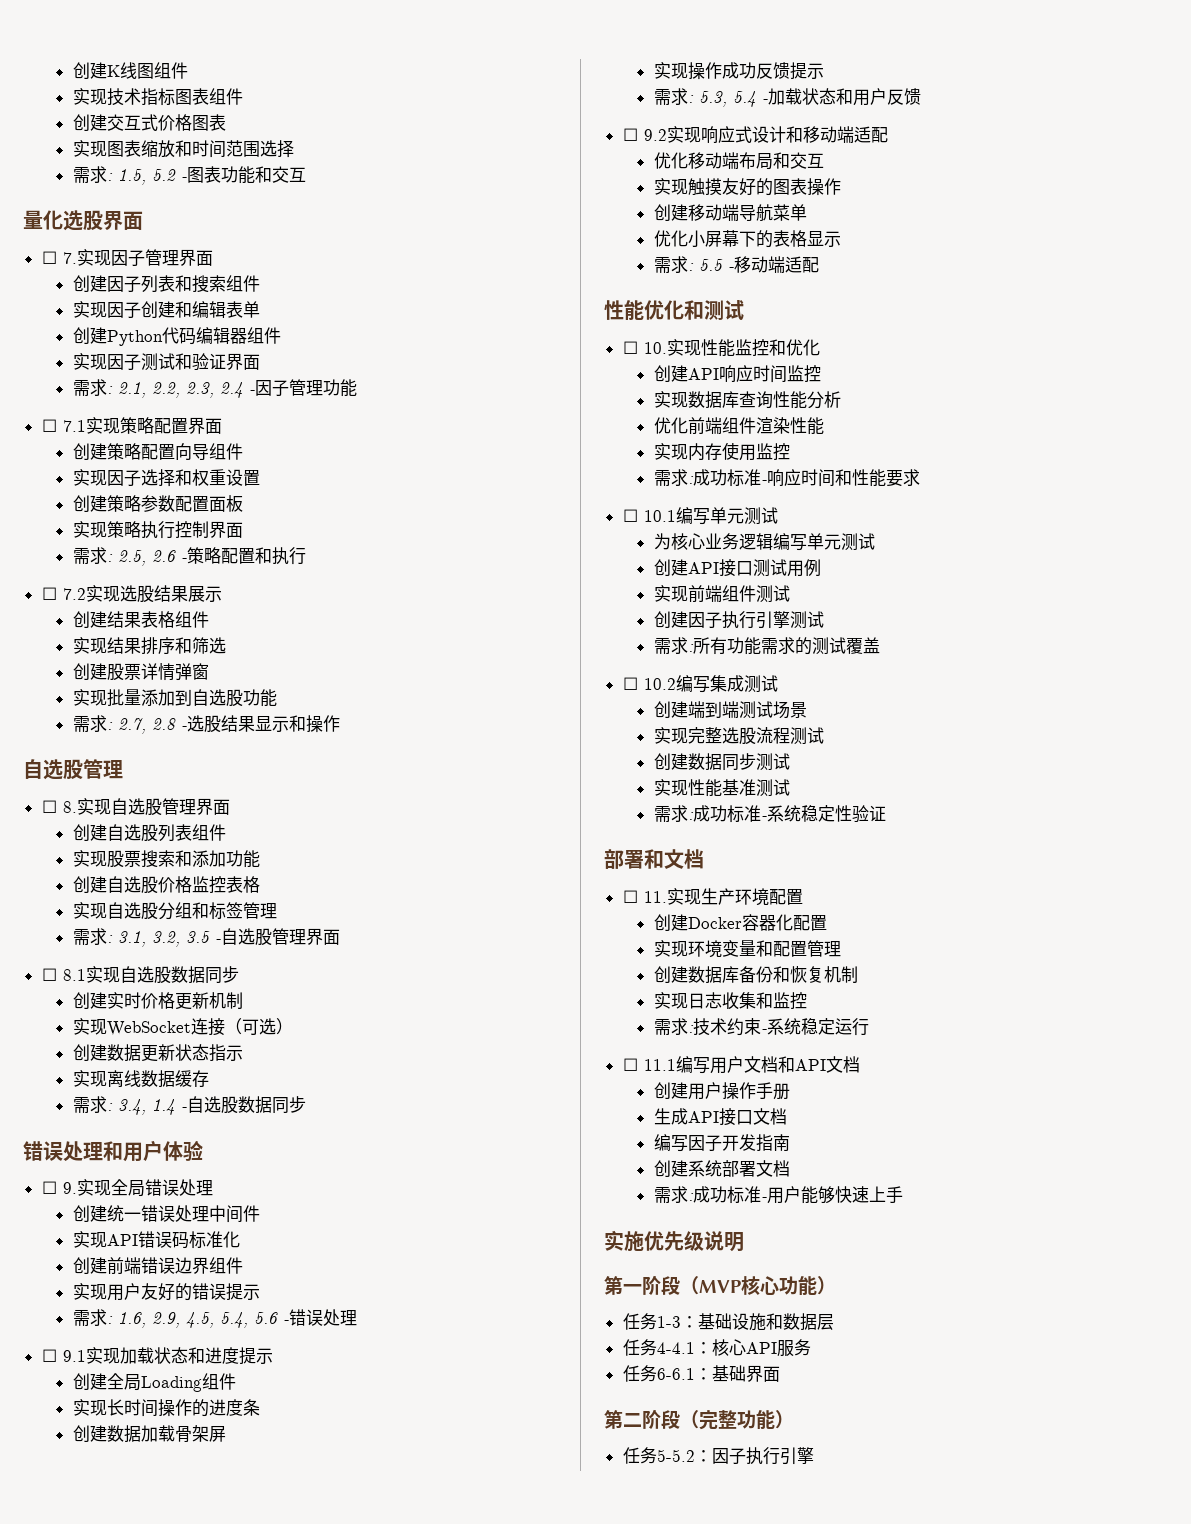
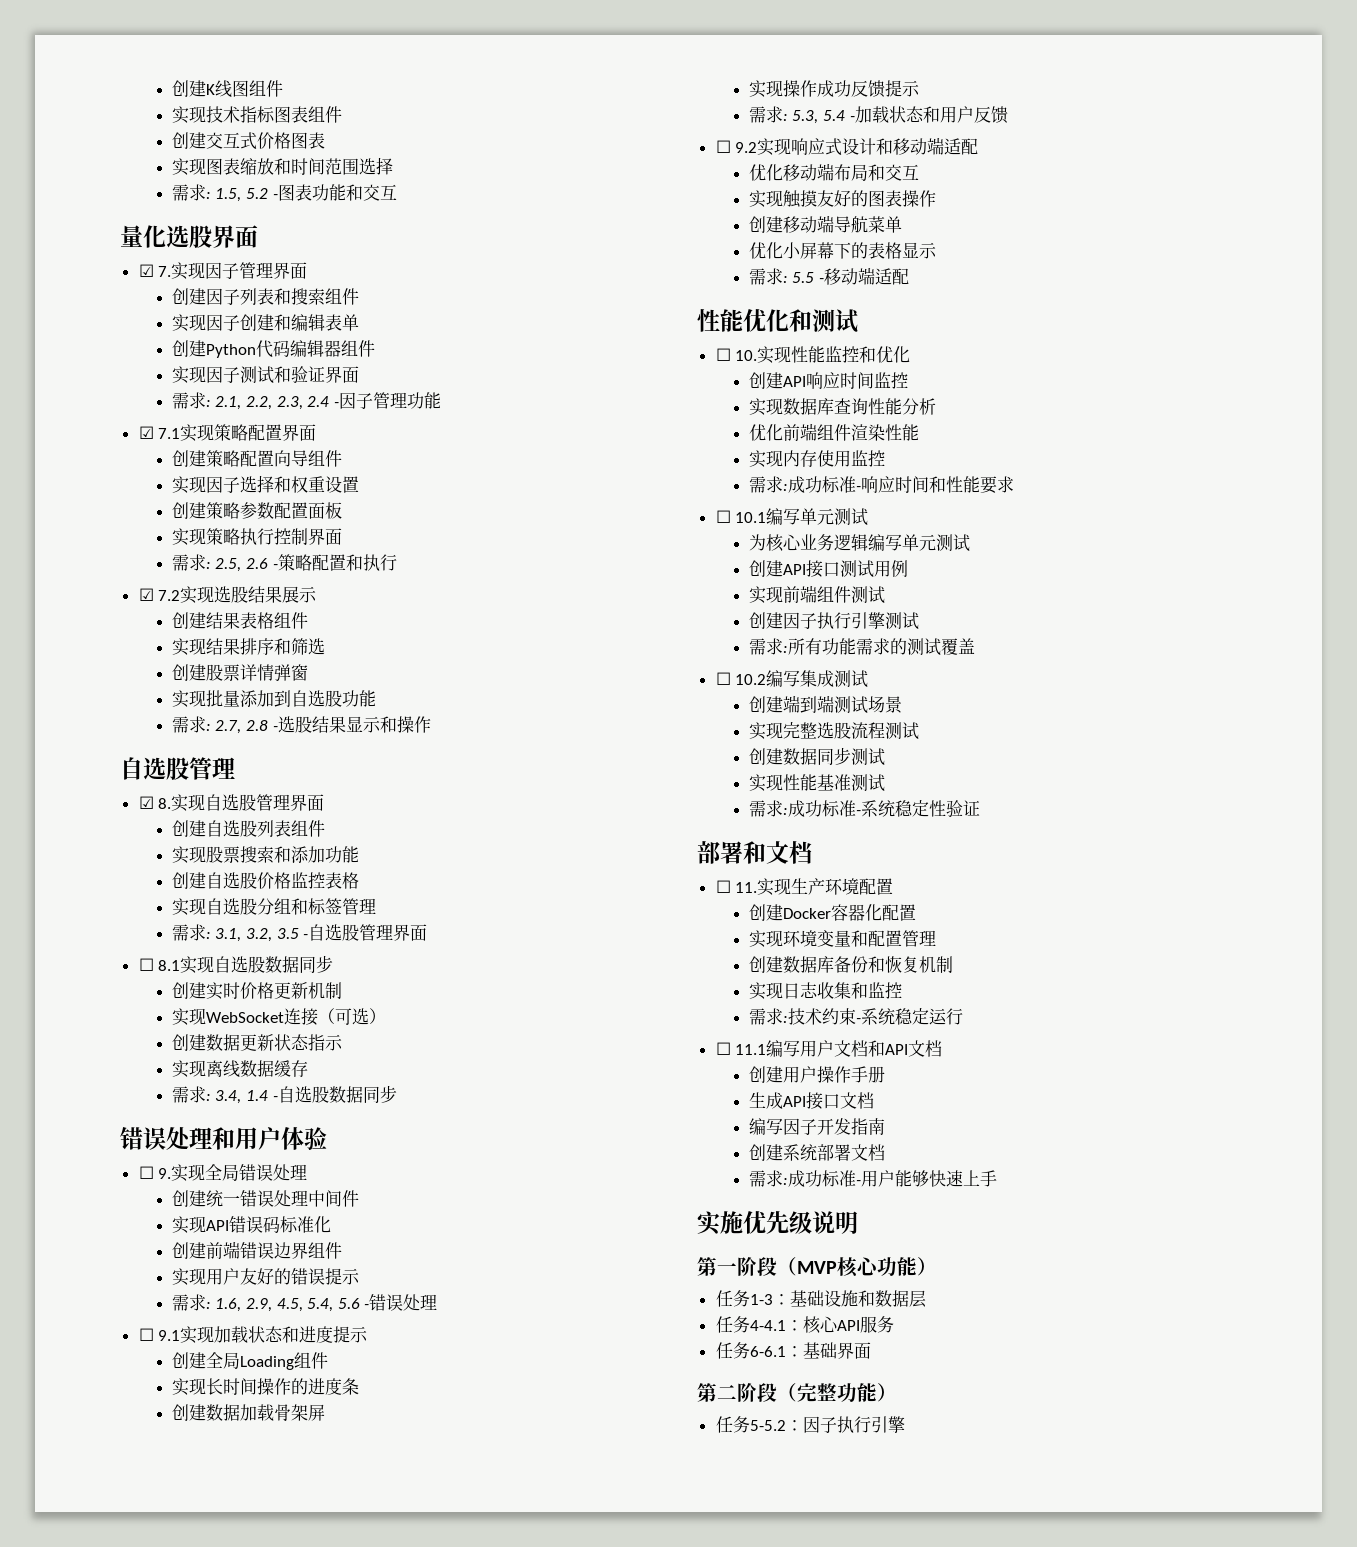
[41,251,57,264] ☐ -> [138,264,154,277] ☑
[41,419,57,432] ☐ -> [138,426,154,439] ☑
[41,587,57,600] ☐ -> [138,588,154,601] ☑
[41,800,57,813] ☐ -> [138,796,154,809] ☑

